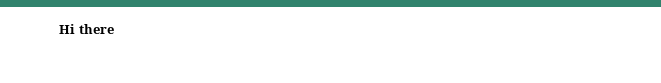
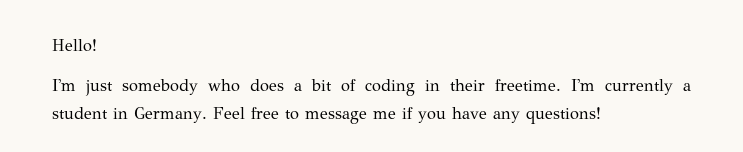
[59,24,114,34] Hi there -> [52,39,97,52] [52,79,691,96] [52,107,601,124] Hello! // I'm just somebody who does a bit of coding in their freetime. I'm currently a student in Germany. Feel free to message me if you have any questions!

